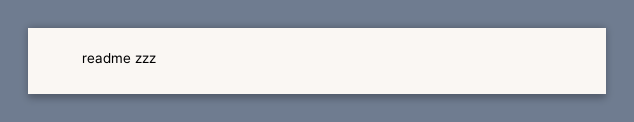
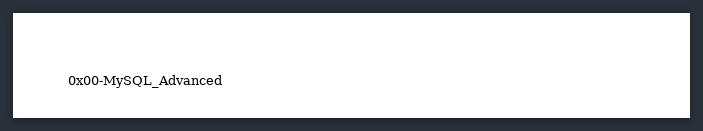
[82,53,156,64] readme zzz -> [68,75,222,88] 0x00-MySQL_Advanced

